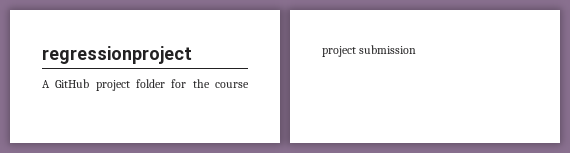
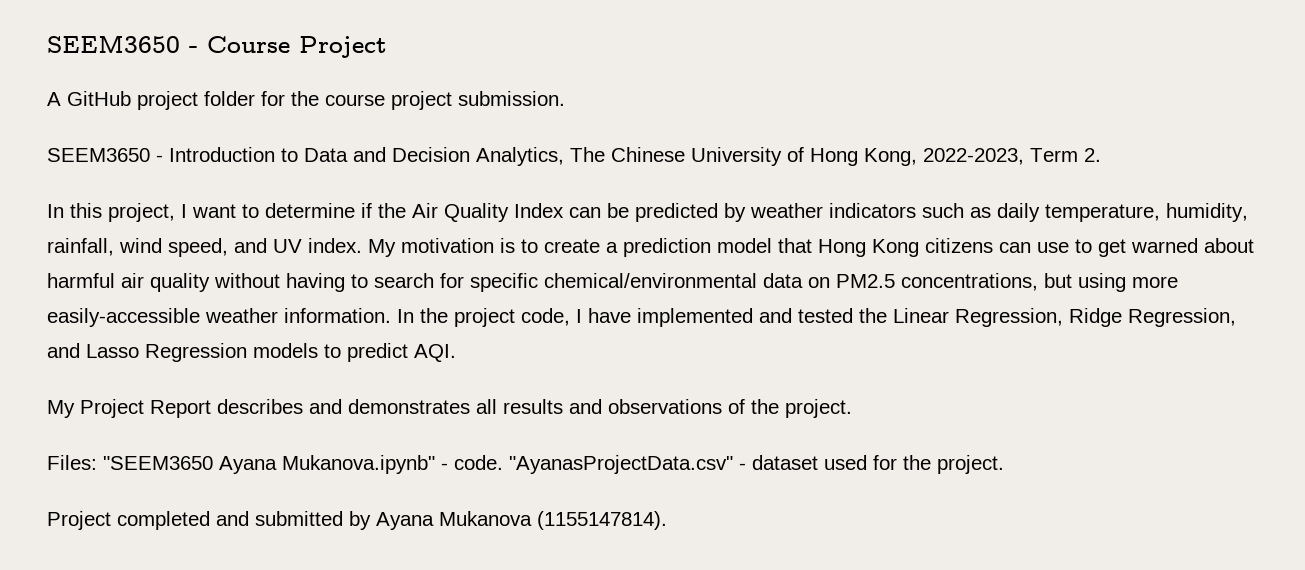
[42,46,192,64] regressionproject -> [47,35,387,58] SEEM3650 - Course Project
[359,45,417,54] submission -> [458,91,565,106] [47,147,1101,166] [47,203,1248,222] [47,238,1254,257] [47,273,1178,292] [47,308,1236,327] [47,343,456,362] [47,399,852,418] [47,455,1004,474] [47,511,667,530] submission. // SEEM3650 - Introduction to Data and Decision Analytics, The Chinese University of Hong Kong, 2022-2023, Term 2. // In this project, I want to determine if the Air Quality Index can be predicted by weather indicators such as daily temperature, humidity, rainfall, wind speed, and UV index. My motivation is to create a prediction model that Hong Kong citizens can use to get warned about harmful air quality without having to search for specific chemical/environmental data on PM2.5 concentrations, but using more easily-accessible weather information. In the project code, I have implemented and tested the Linear Regression, Ridge Regression, and Lasso Regression models to predict AQI. // My Project Report describes and demonstrates all results and observations of the project. // Files: "SEEM3650 Ayana Mukanova.ipynb" - code. "AyanasProjectData.csv" - dataset used for the project. // Project completed and submitted by Ayana Mukanova (1155147814).

